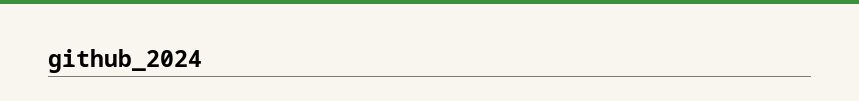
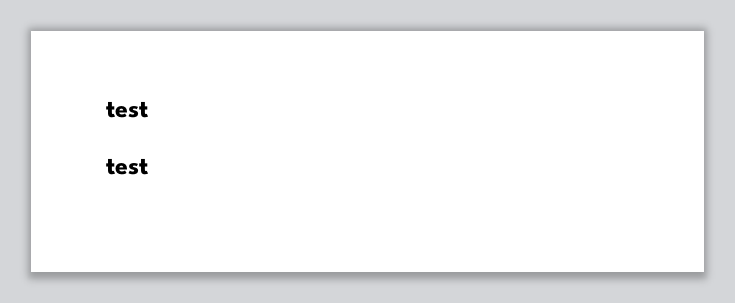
[48,49,202,73] github_2024 -> [106,101,149,118] [106,158,149,175] test // test

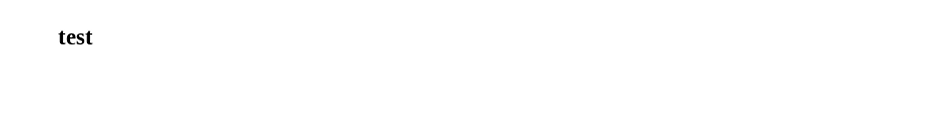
[106,101,149,118] [106,158,149,175] test // test -> [58,30,94,45] test

